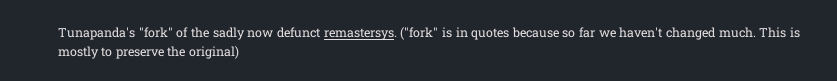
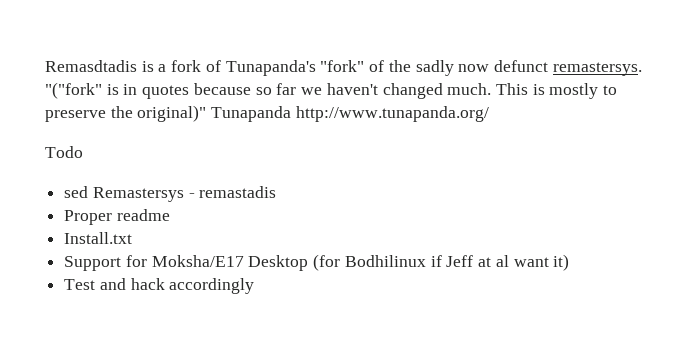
(58, 33) none -> [45,60,221,72] Remasdtadis is a fork of
[400,27,439,40] ("fork" -> [45,82,102,99] "("fork"
[188,46,239,59] original) -> [137,105,489,122] [45,146,83,158] [64,186,277,202] [64,209,170,225] [64,232,133,244] [64,254,570,271] [64,278,255,294] original)" Tunapanda http://www.tunapanda.org/ // Todo // sed Remastersys - remastadis // Proper readme // Install.txt // Support for Moksha/E17 Desktop (for Bodhilinux if Jeff at al want it) // Test and hack accordingly

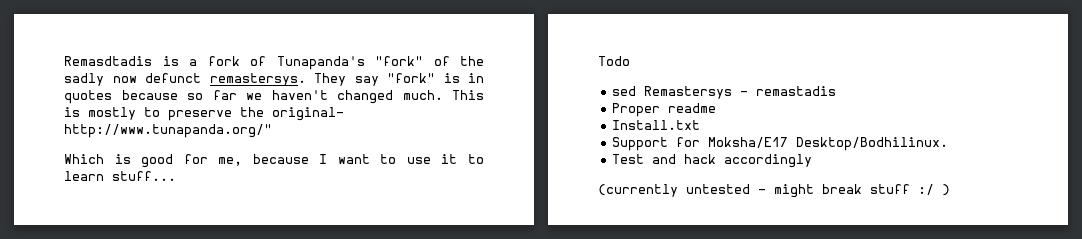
[45,82,102,99] "("fork" -> [314,73,435,86] They say "fork"
[137,105,489,122] original)" Tunapanda http://www.tunapanda.org/ -> [272,107,344,121] [64,124,272,138] [64,154,485,168] [64,171,176,181] original- http://www.tunapanda.org/" // Which is good for me, because I want to use it to learn stuff...
[248,254,570,271] [64,278,255,294] Desktop (for Bodhilinux if Jeff at al want it) // Test and hack accordingly -> [796,137,949,151] [612,154,813,168] [598,184,950,198] Desktop/Bodhilinux. // Test and hack accordingly // (currently untested - might break stuff :/ )

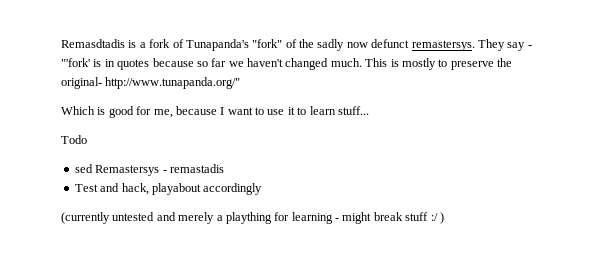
[387,73,435,83] "fork" -> [527,45,532,48] [61,58,90,67] - "'fork'
[612,103,717,117] [612,120,701,130] [612,137,949,151] // Proper readme // Install.txt // Support for Moksha/E17 Desktop/Bodhilinux. -> (224, 168) none
[684,154,717,164] hack -> [121,183,201,195] hack, playabout
(750, 189) none -> [156,212,333,224] and merely a plaything for learning

